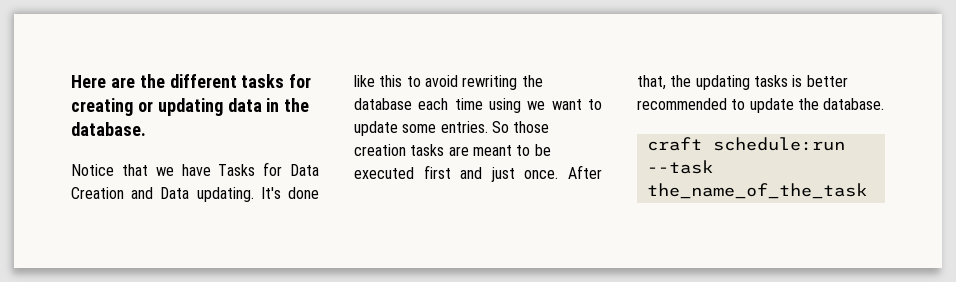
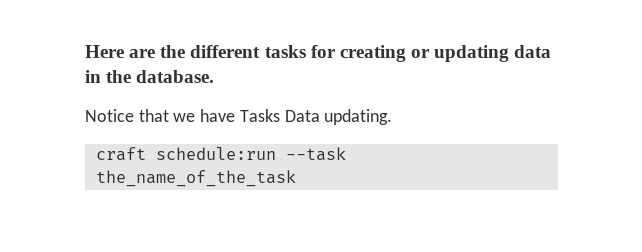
[263,162,319,176] [71,187,319,202] [354,75,543,90] [354,98,602,113] [354,121,550,136] [354,144,551,156] [354,165,602,182] [637,75,848,90] [637,98,885,113] for Data Creation and Data updating. It's done like this to avoid rewriting the database each time using we want to update some entries. So those creation tasks are meant to be executed first and just once. After that, the updating tasks is better recommended to update the database. -> [284,109,393,125] Data updating.

